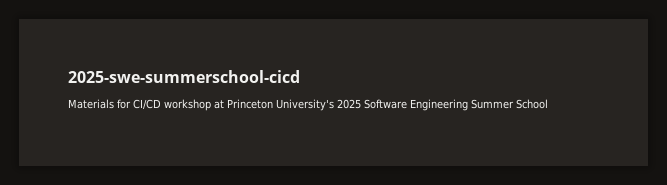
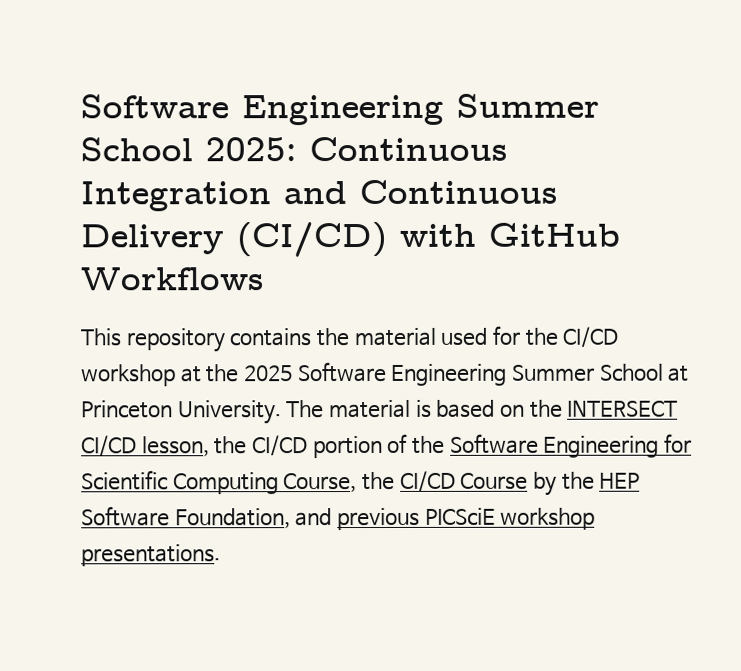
[68,70,300,83] [68,99,131,109] 2025-swe-summerschool-cicd // Materials for -> [80,93,599,126] [80,136,507,162] [80,179,557,212] [80,221,620,258] [80,267,263,291] [80,325,559,353] Software Engineering Summer School 2025: Continuous Integration and Continuous Delivery (CI/CD) with GitHub Workflows // This repository contains the material used for the
[227,99,334,111] Princeton University's -> [206,364,240,383] the
(548, 104) none -> [668,365,690,382] [81,399,679,425] [81,433,693,459] [81,470,641,496] [81,506,596,531] [81,544,221,567] at Princeton University. The material is based on the INTERSECT CI/CD lesson, the CI/CD portion of the Software Engineering for Scientific Computing Course, the CI/CD Course by the HEP Software Foundation, and previous PICSciE workshop presentations.

